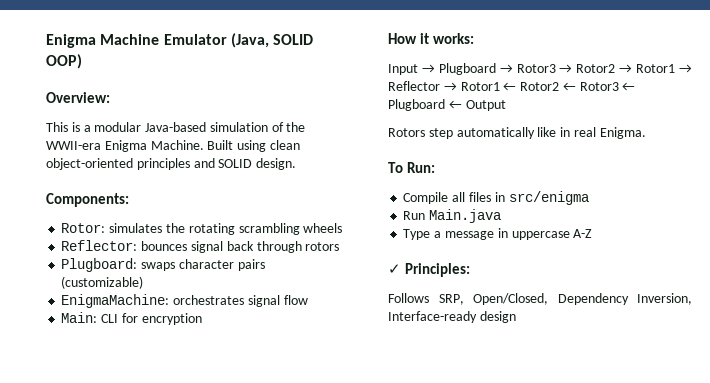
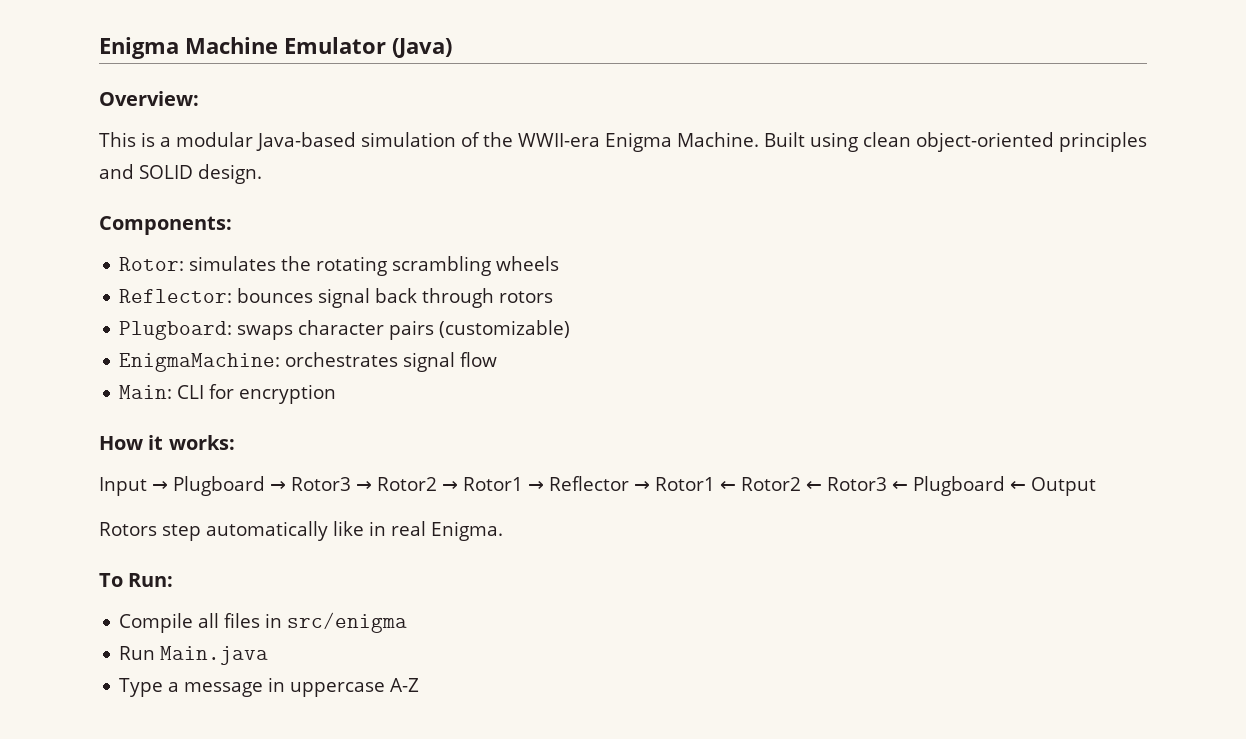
[230,33,314,48] [46,54,82,69] (Java, SOLID OOP) -> [392,38,452,58] (Java)
[388,263,470,277] [388,293,692,305] [388,311,516,323] // ✓ Principles: // Follows SRP, Open/Closed, Dependency Inversion, Interface-ready design -> (420, 685) none

